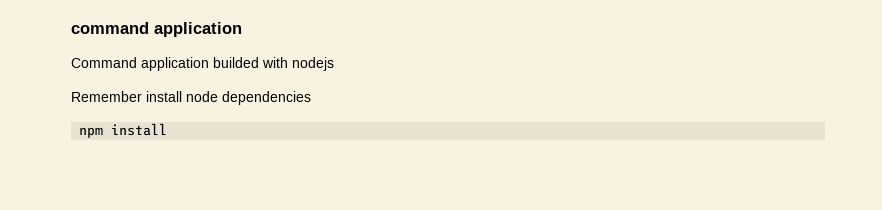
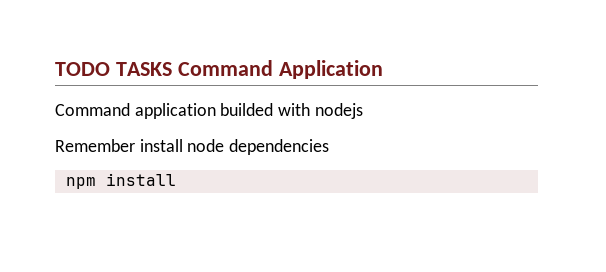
[71,22,242,37] command application -> [55,60,383,79] TODO TASKS Command Application

